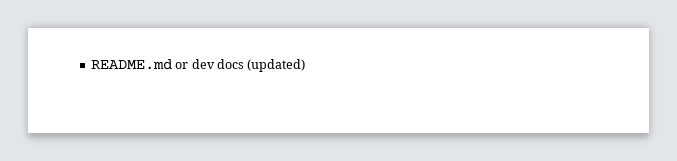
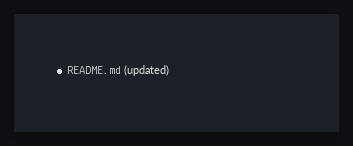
[175,59,244,69] or dev docs -> (122, 70) none

